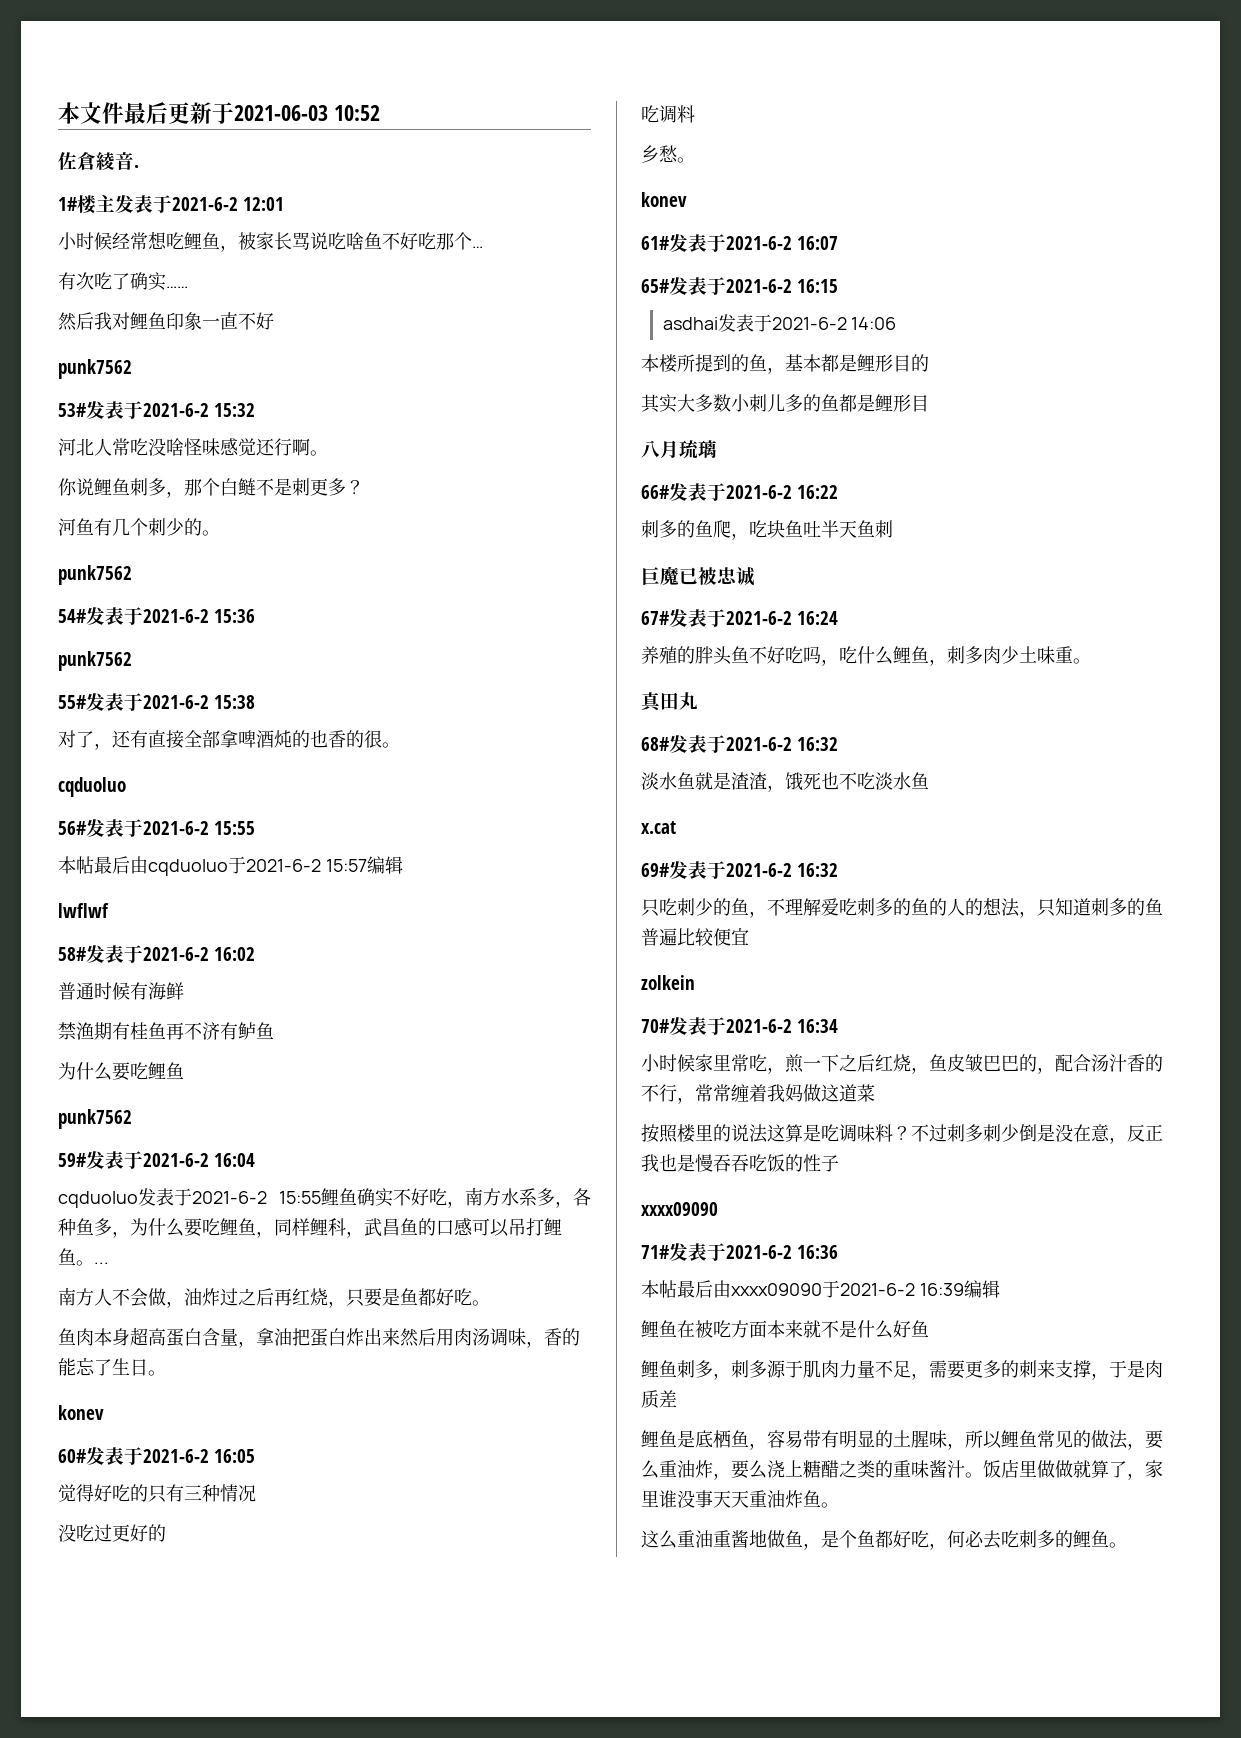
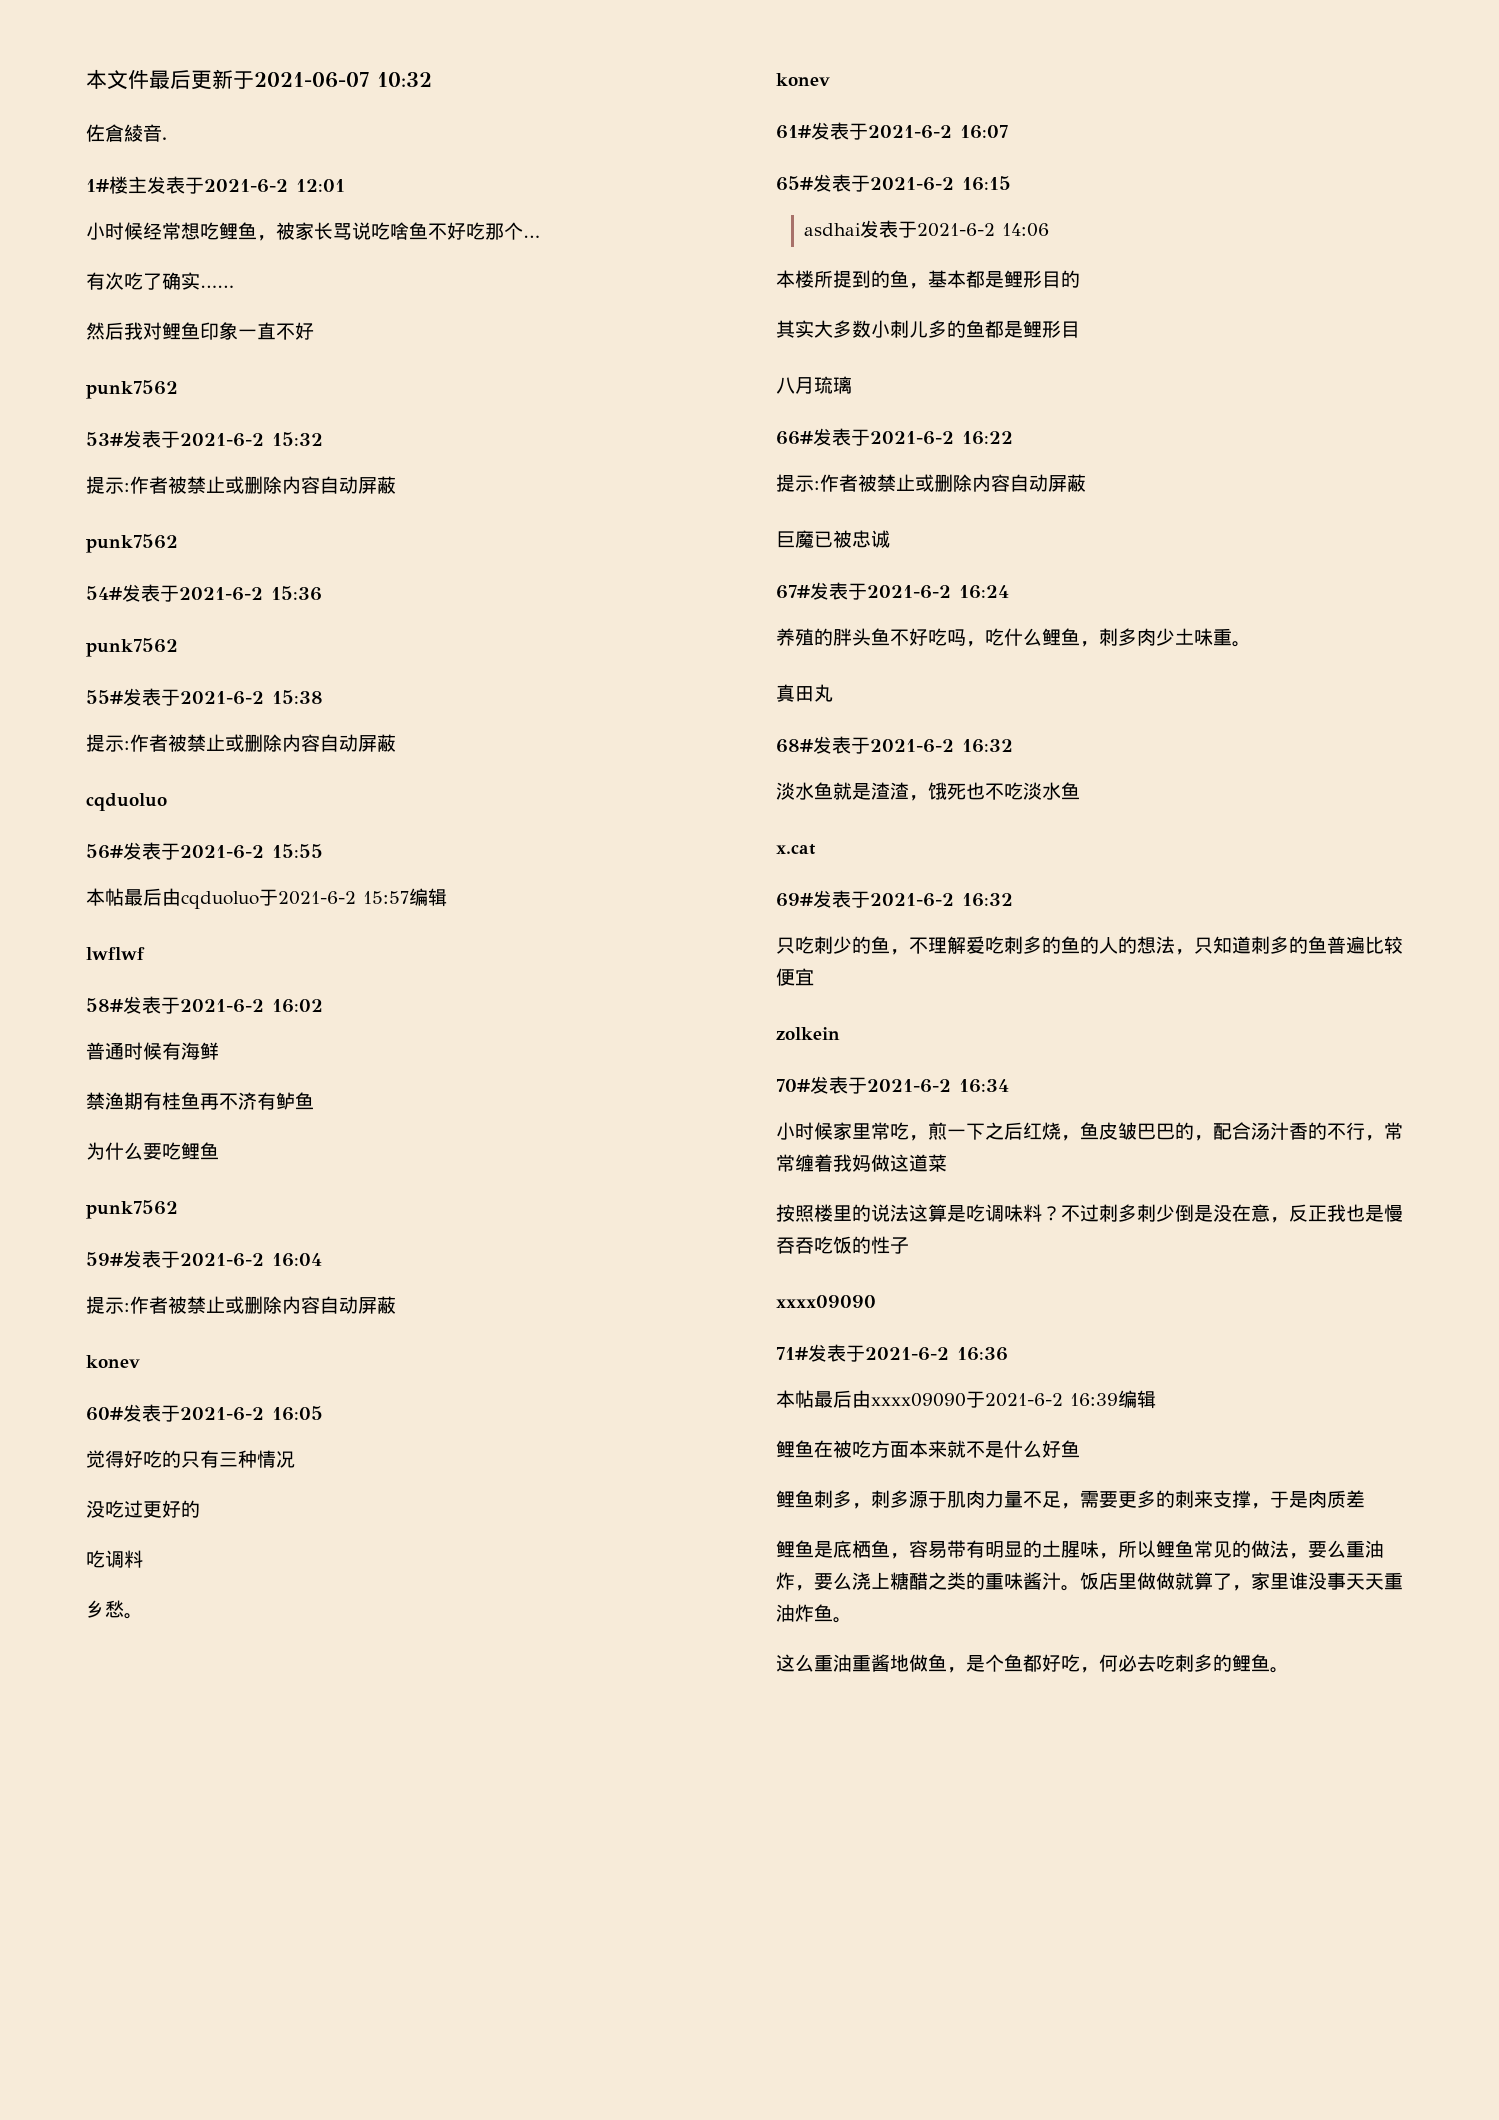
[234,105,380,121] 2021-06-03 10:52 -> [254,72,432,88] 2021-06-07 10:32
[58,438,328,456] [58,478,364,498] [58,518,220,536] 河北人常吃没啥怪味感觉还行啊。 // 你说鲤鱼刺多，那个白鲢不是刺更多？ // 河鱼有几个刺少的。 -> [86,476,396,494] 提示:作者被禁止或删除内容自动屏蔽
[58,730,400,750] 对了，还有直接全部拿啤酒炖的也香的很。 -> [86,734,396,752] 提示:作者被禁止或删除内容自动屏蔽
[58,1187,591,1208] [58,1218,562,1238] [58,1248,109,1266] [58,1287,490,1308] [58,1327,580,1348] [58,1357,166,1376] cqduoluo发表于2021-6-2 15:55鲤鱼确实不好吃，南方水系多，各种鱼多，为什么要吃鲤鱼，同样鲤科，武昌鱼的口感可以吊打鲤鱼。... // 南方人不会做，油炸过之后再红烧，只要是鱼都好吃。 // 鱼肉本身超高蛋白含量，拿油把蛋白炸出来然后用肉汤调味，香的能忘了生日。 -> [86,1296,396,1314] 提示:作者被禁止或删除内容自动屏蔽
[641,520,893,540] 刺多的鱼爬，吃块鱼吐半天鱼刺 -> [776,474,1086,492] 提示:作者被禁止或删除内容自动屏蔽

